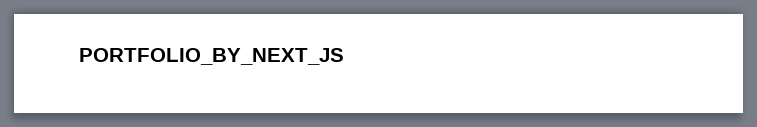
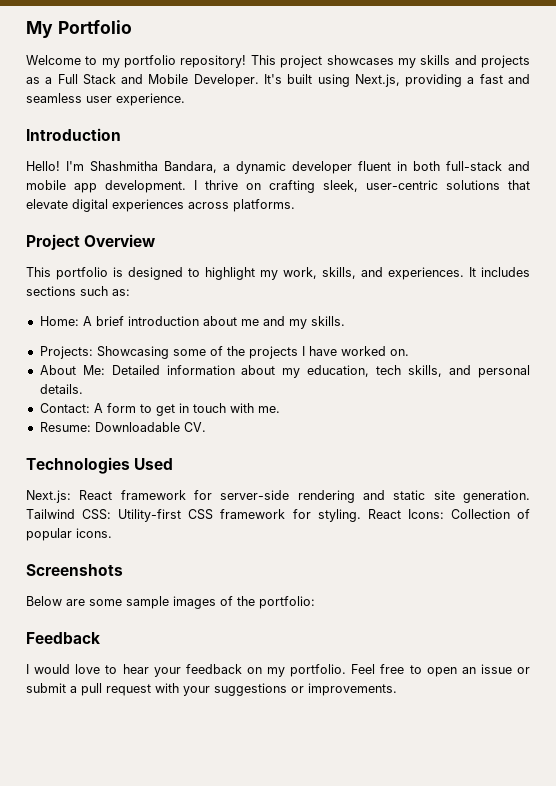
[79,48,344,65] PORTFOLIO_BY_NEXT_JS -> [26,20,132,38] [26,55,530,68] [26,74,530,87] [26,93,185,106] [26,128,121,141] [26,161,530,174] [26,180,530,193] [26,199,295,212] [26,234,156,250] [26,267,530,280] [26,286,130,296] [39,316,345,329] [39,346,409,359] [39,365,530,378] [39,384,83,394] [39,403,280,416] [39,422,206,432] [26,457,174,474] [26,490,530,503] [26,509,531,522] [26,528,112,541] [26,564,123,576] [26,596,315,609] [26,632,100,644] [26,664,530,677] [26,683,397,696] My Portfolio // Welcome to my portfolio repository! This project showcases my skills and projects as a Full Stack and Mobile Developer. It's built using Next.js, providing a fast and seamless user experience. // Introduction // Hello! I'm Shashmitha Bandara, a dynamic developer fluent in both full-stack and mobile app development. I thrive on crafting sleek, user-centric solutions that elevate digital experiences across platforms. // Project Overview // This portfolio is designed to highlight my work, skills, and experiences. It includes sections such as: // Home: A brief introduction about me and my skills. // Projects: Showcasing some of the projects I have worked on. // About Me: Detailed information about my education, tech skills, and personal details. // Contact: A form to get in touch with me. // Resume: Downloadable CV. // Technologies Used // Next.js: React framework for server-side rendering and static site generation. Tailwind CSS: Utility-first CSS framework for styling. React Icons: Collection of popular icons. // Screenshots // Below are some sample images of the portfolio: // Feedback // I would love to hear your feedback on my portfolio. Feel free to open an issue or submit a pull request with your suggestions or improvements.

